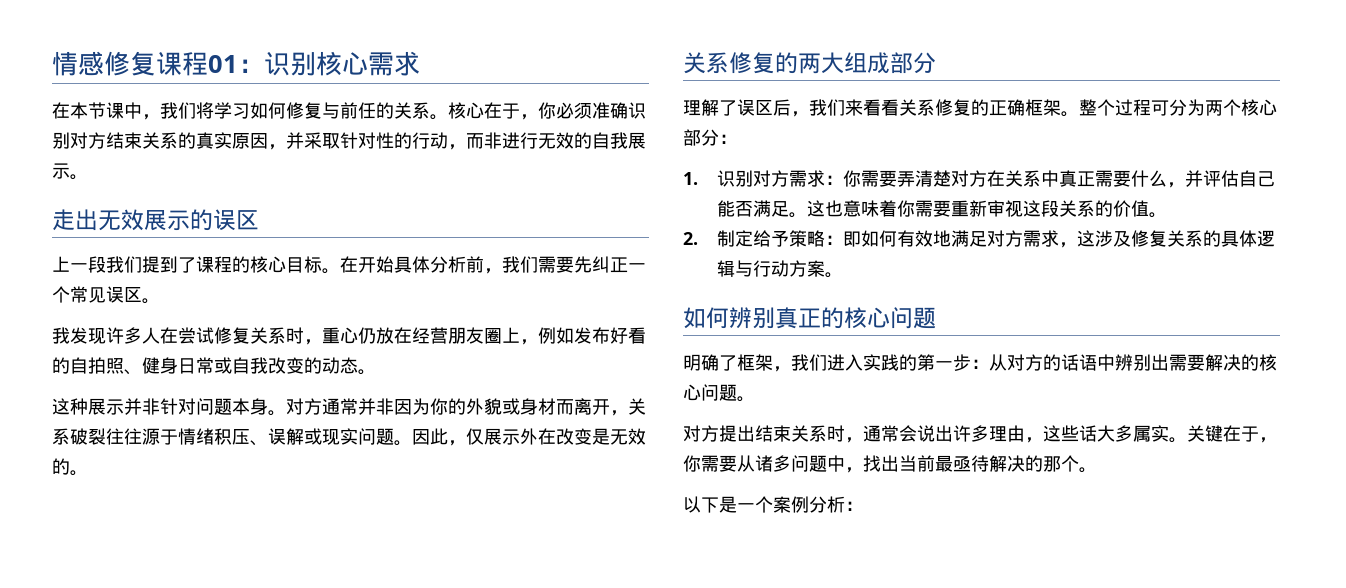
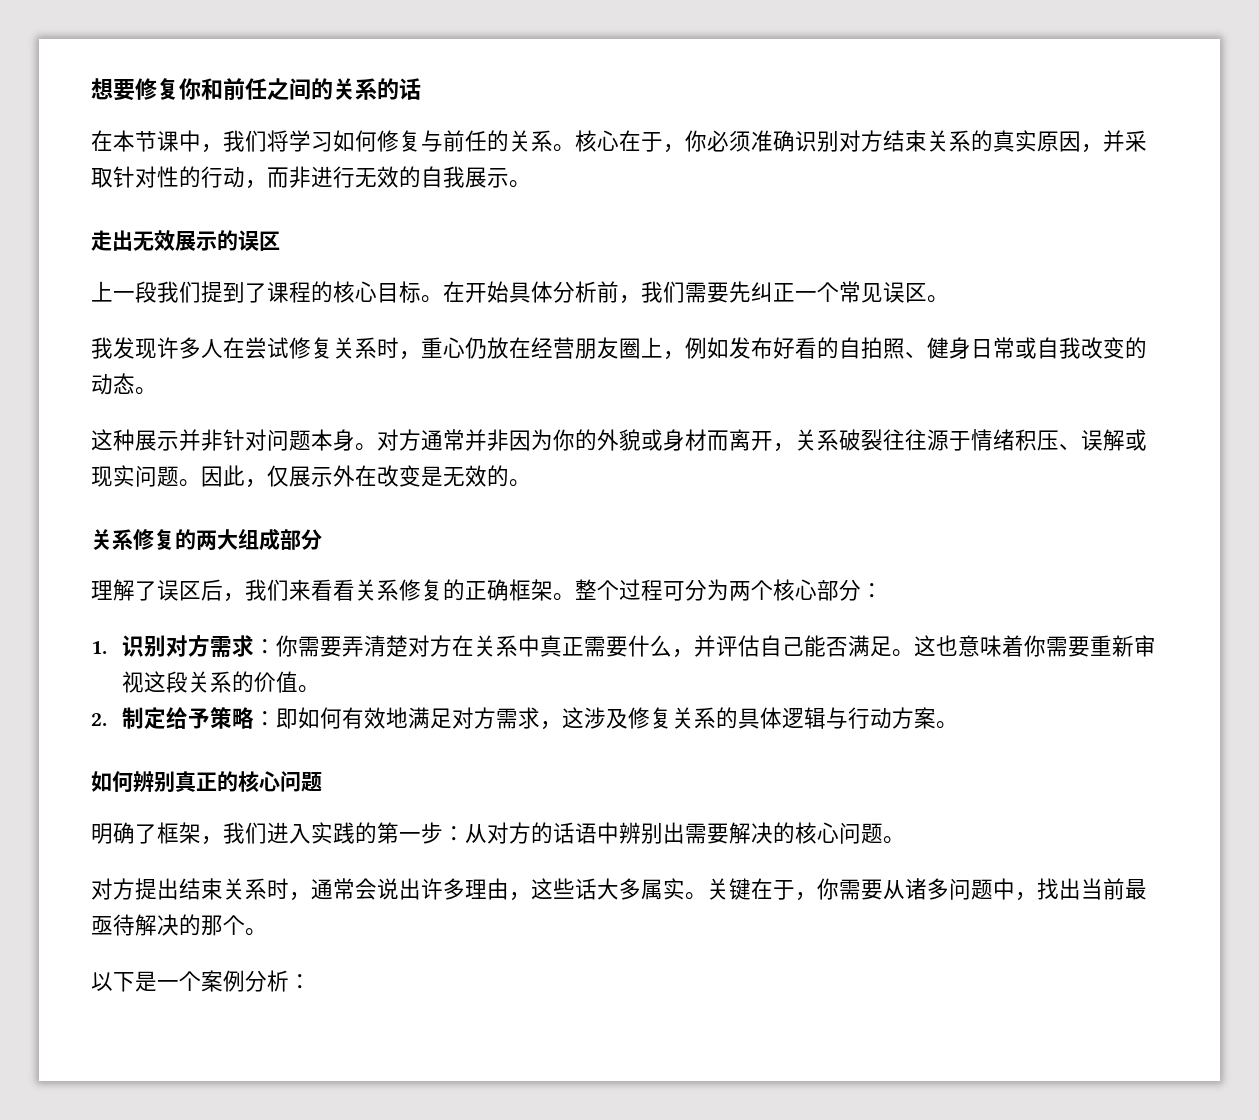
[52,51,420,76] 情感修复课程01：识别核心需求 -> [91,78,421,101] 想要修复你和前任之间的关系的话

